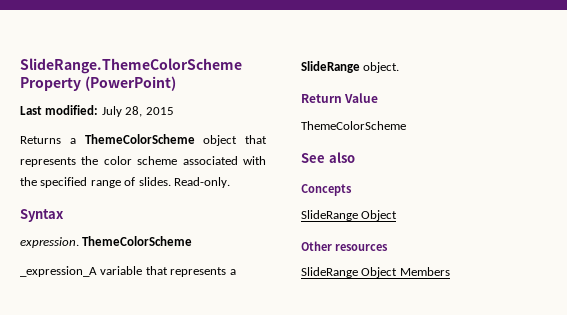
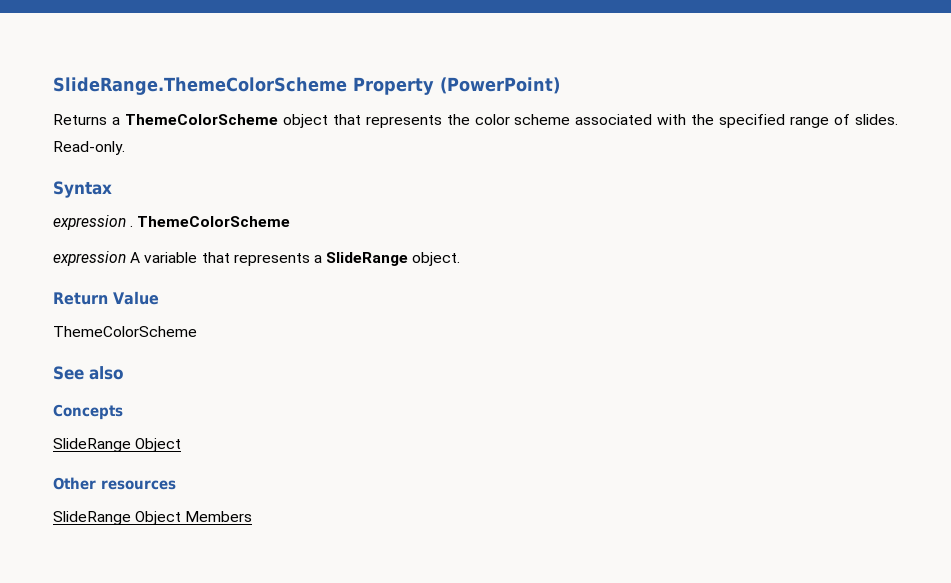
[20,105,174,117] // Last modified: July 28, 2015 -> (560, 85) none
[20,236,193,248] [20,266,97,277] expression. ThemeColorScheme // _expression_A -> [53,215,291,230] [53,251,141,266] expression . ThemeColorScheme // expression A

